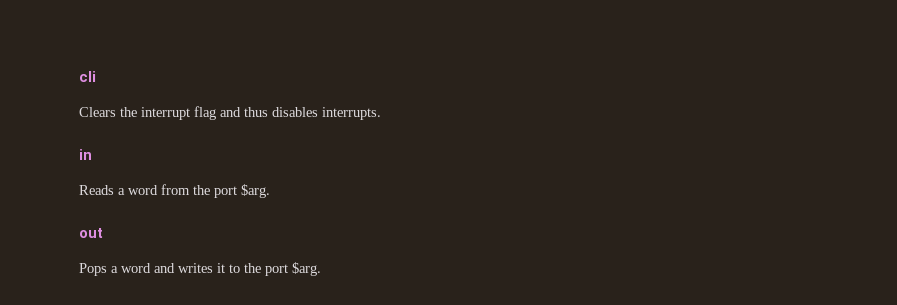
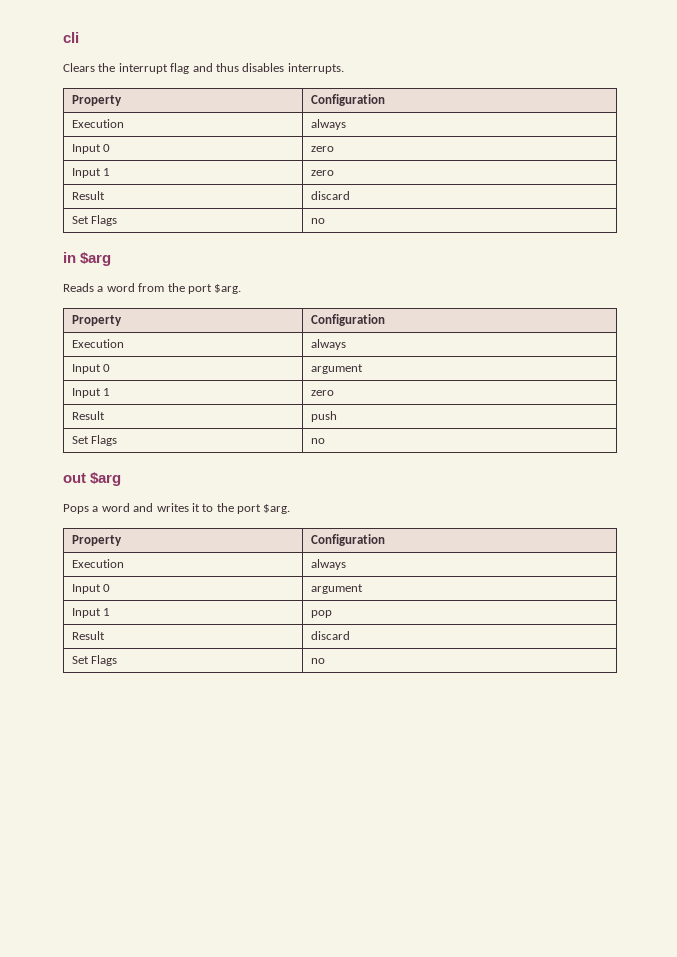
(381, 113) none -> [71,95,122,106] [310,94,385,106] [71,119,124,128] [310,119,346,130] [71,144,111,154] [310,146,334,152] [71,168,111,178] [310,170,334,176] [71,191,105,200] [310,191,350,200] [71,215,118,226] [310,218,325,224] // Property | Configuration // Execution | always // Input 0 | zero // Input 1 | zero // Result | discard // Set Flags | no
(92, 154) none -> [80,252,112,266] $arg
(270, 191) none -> [71,315,122,326] [310,314,385,326] [71,339,124,348] [310,339,346,350] [71,364,111,374] [310,364,363,374] [71,388,111,398] [310,390,334,396] [71,411,105,420] [310,411,337,422] [71,435,118,446] [310,438,325,444] // Property | Configuration // Execution | always // Input 0 | argument // Input 1 | zero // Result | push // Set Flags | no
(103, 233) none -> [90,472,122,486] $arg
(321, 269) none -> [71,535,122,546] [310,534,385,546] [71,559,124,568] [310,559,346,570] [71,584,111,594] [310,584,363,594] [71,608,111,618] [310,610,332,618] [71,631,105,640] [310,631,350,640] [71,655,118,666] [310,658,325,664] // Property | Configuration // Execution | always // Input 0 | argument // Input 1 | pop // Result | discard // Set Flags | no

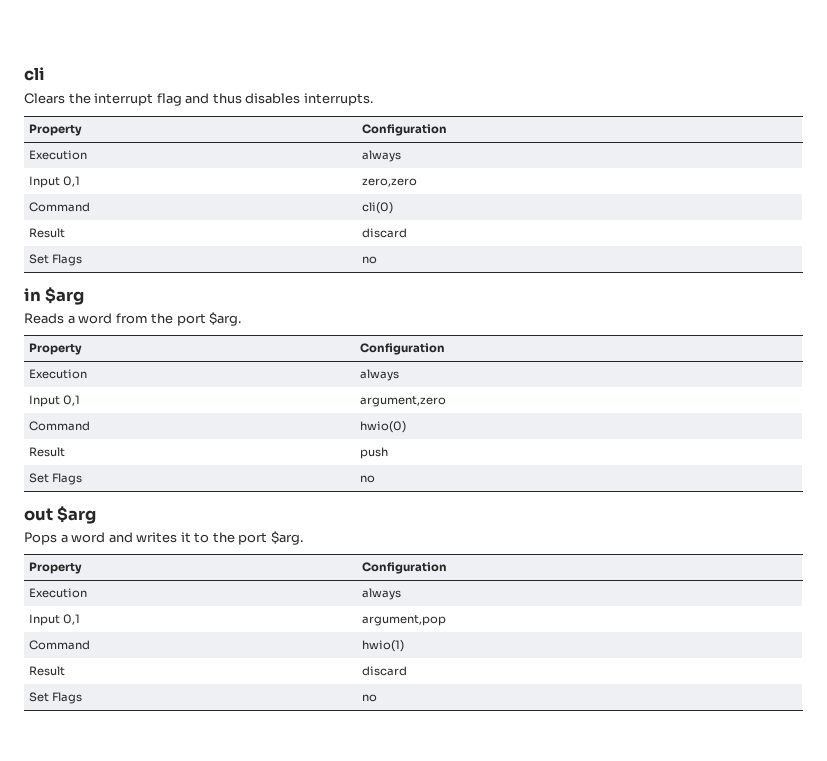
[103,144,111,152] [310,146,334,152] [71,168,111,178] [310,170,334,176] 0 | zero // Input 1 | zero -> [63,176,81,187] [362,178,418,187] [29,202,91,212] [362,202,394,214] 0,1 | zero,zero // Command | cli(0)
[103,364,111,372] [310,364,363,374] [71,388,111,398] [310,390,334,396] 0 | argument // Input 1 | zero -> [63,395,81,406] [360,396,447,407] [29,421,91,431] [360,421,407,433] 0,1 | argument,zero // Command | hwio(0)
[103,584,111,592] [310,584,363,594] [71,608,111,618] [310,610,332,618] 0 | argument // Input 1 | pop -> [63,614,81,625] [362,615,447,626] [29,640,91,650] [362,640,405,652] 0,1 | argument,pop // Command | hwio(1)

